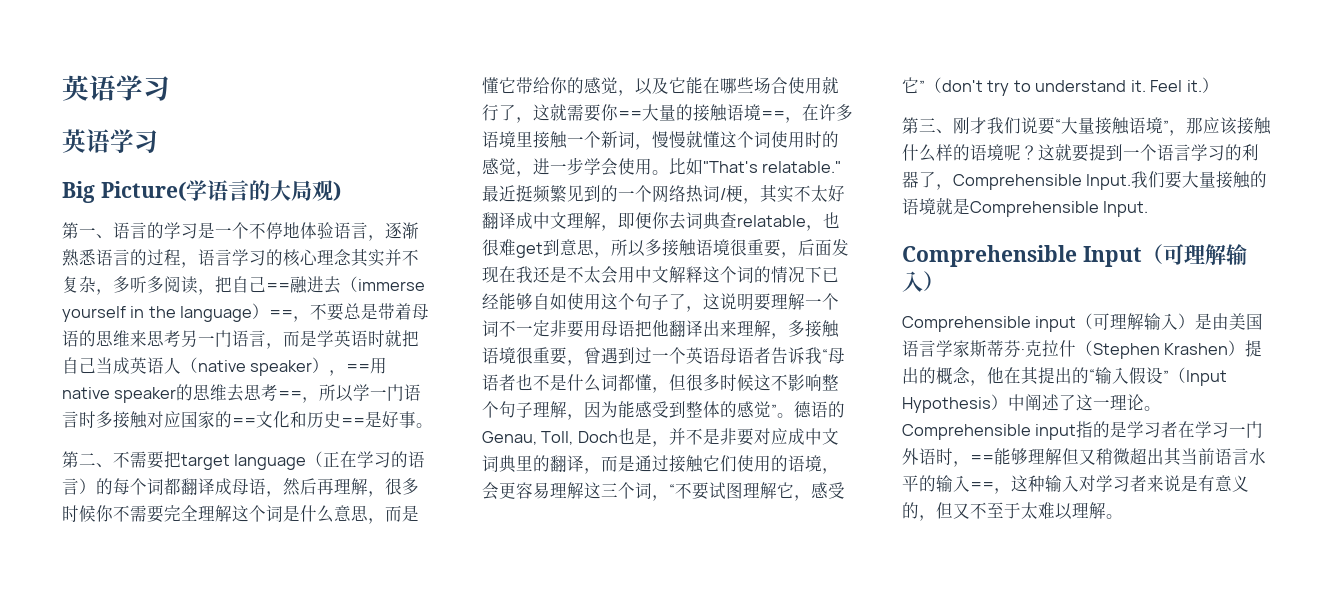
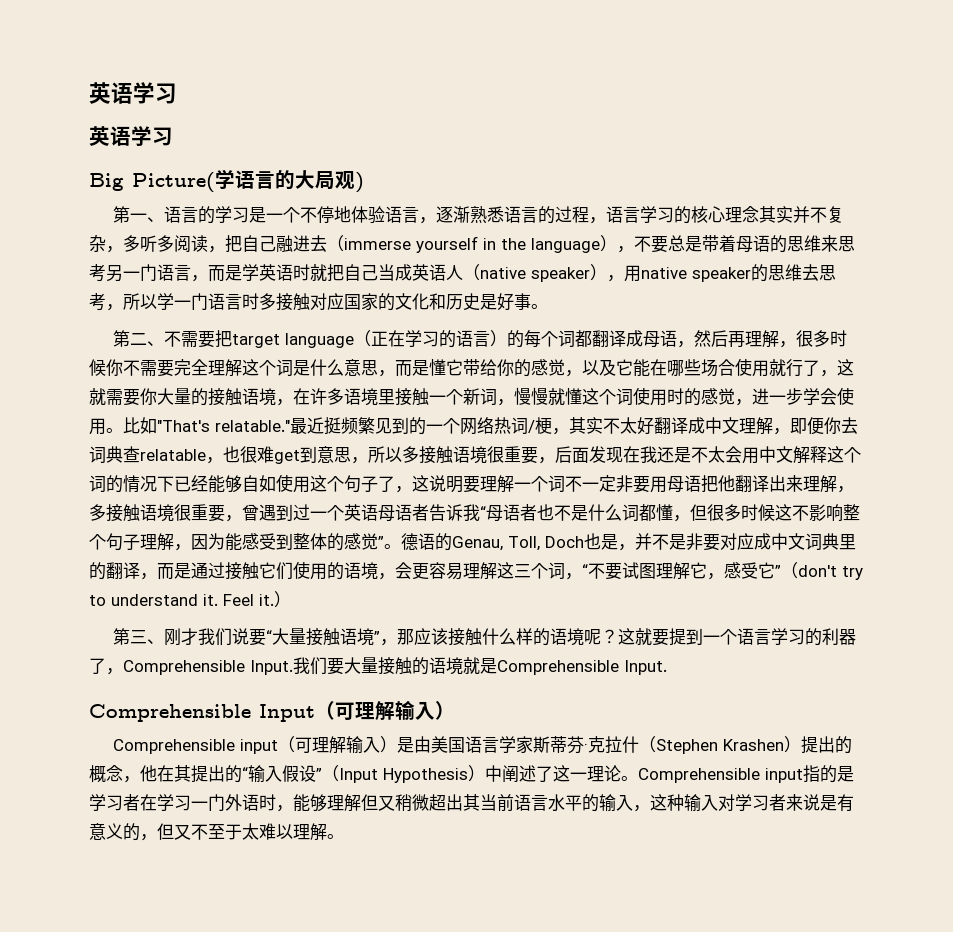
[266,283,290,291] == -> (276, 244) none
[269,310,294,318] == -> (617, 243) none
[346,364,371,372] == -> (624, 278) none
[278,391,303,399] == -> (106, 302) none
[232,418,256,426] == -> (395, 302) none
[341,418,365,426] == -> (480, 302) none
[618,111,642,119] == -> (157, 396) none
[761,111,785,119] == -> (276, 397) none
[970,455,994,463] == -> (293, 808) none
[970,482,994,490] == -> (633, 803) none

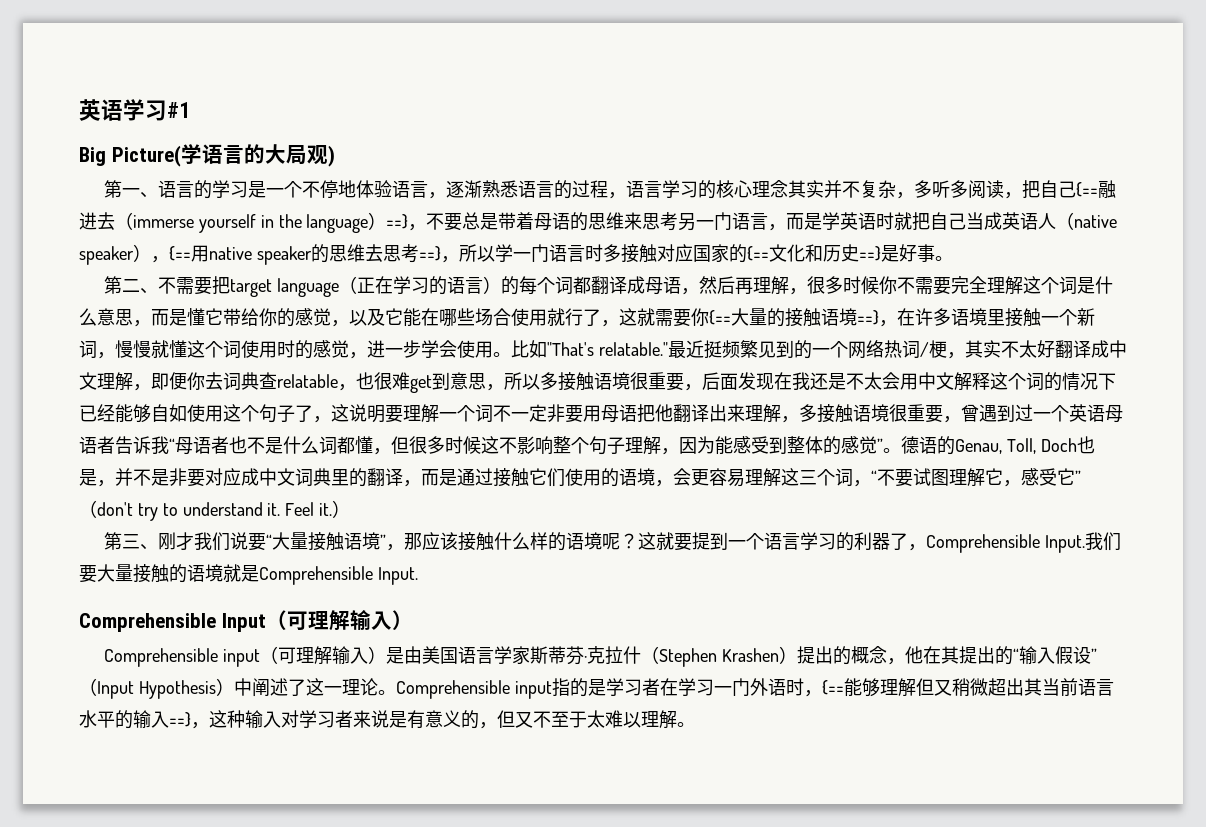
[89,82,177,104] [89,126,173,146] 英语学习 // 英语学习 -> [79,99,190,121] 英语学习#1
(276, 244) none -> [1076,182,1099,197] {==
(617, 243) none -> [386,214,409,229] ==}
(624, 278) none -> [169,246,191,261] {==
(106, 302) none -> [418,246,441,261] ==}
(395, 302) none -> [746,246,769,261] {==
(480, 302) none -> [858,246,881,261] ==}
(157, 396) none -> [709,310,731,325] {==
(276, 397) none -> [857,310,879,325] ==}
(293, 808) none -> [821,680,844,695] {==
(633, 803) none -> [169,712,191,727] ==}

